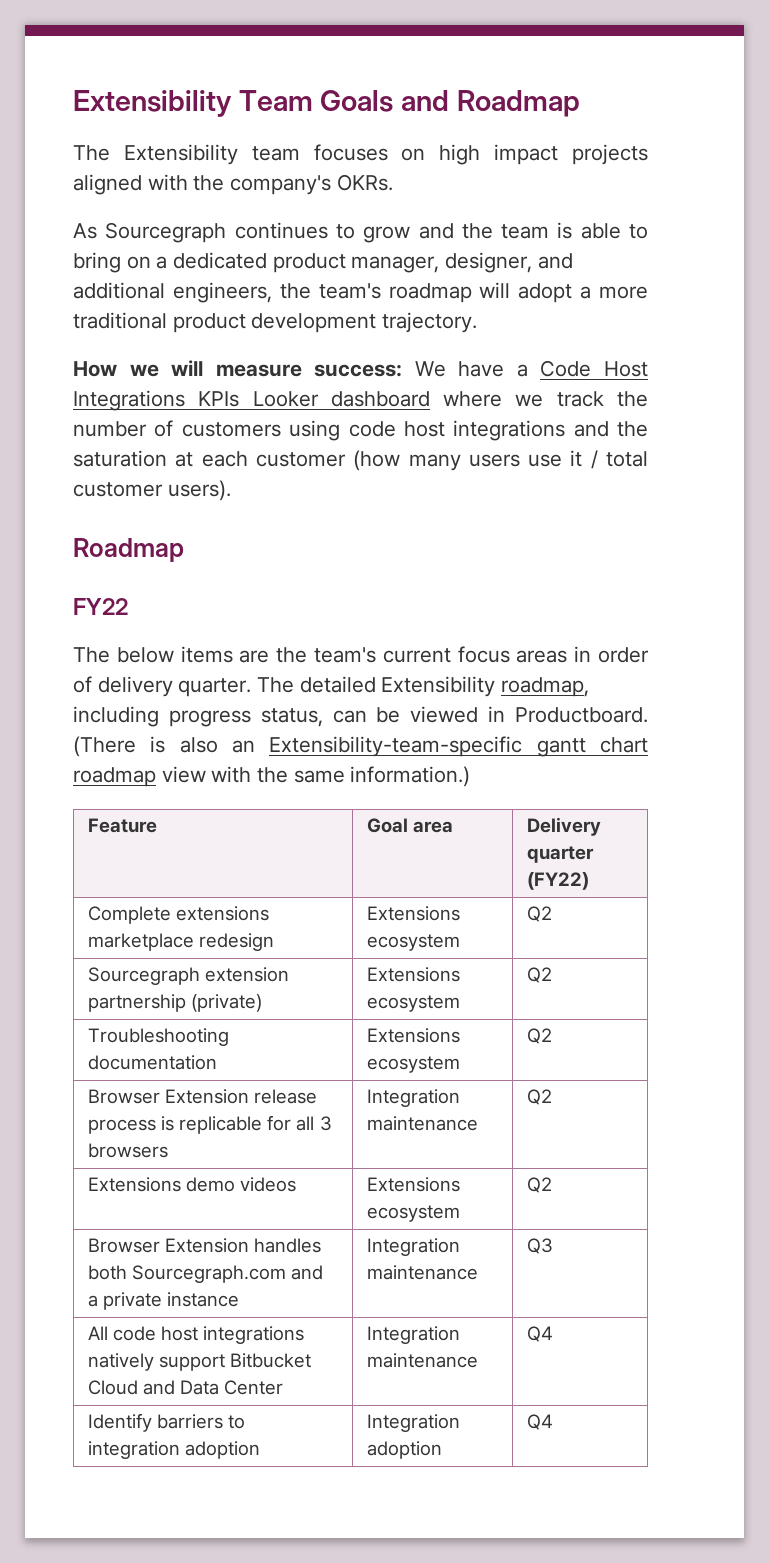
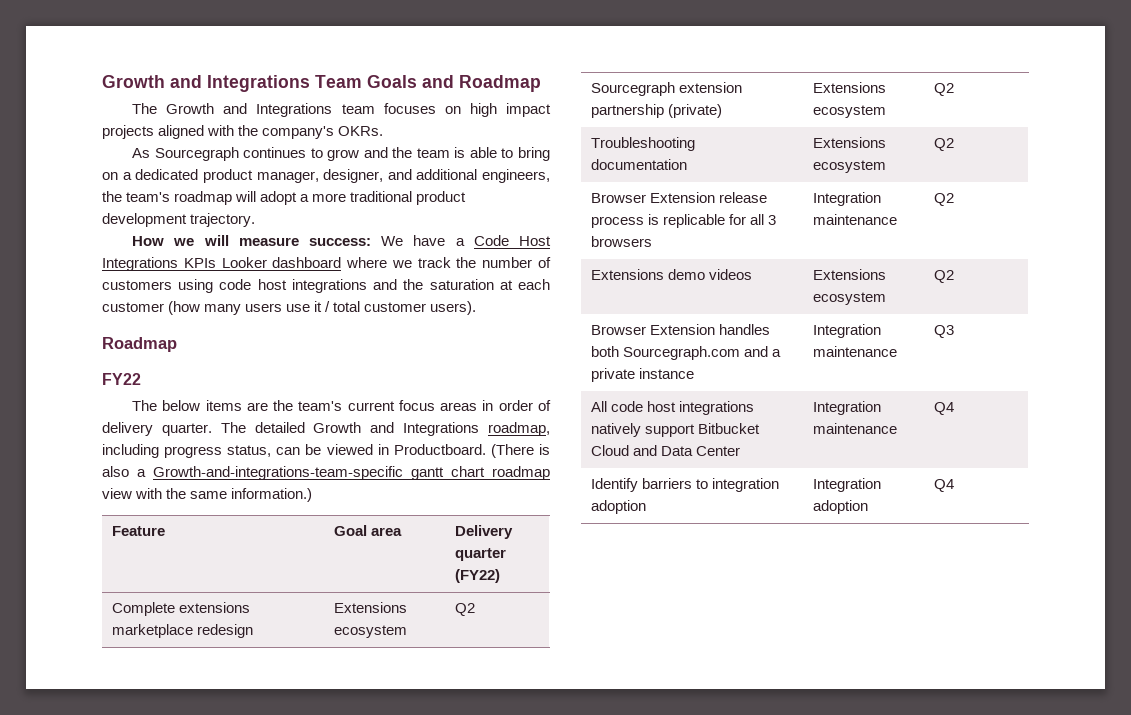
[73,90,232,117] Extensibility -> [102,75,310,92] Growth and Integrations
[123,144,238,165] Extensibility -> [166,103,333,117] Growth and Integrations
[381,676,496,697] Extensibility -> [313,422,480,436] Growth and Integrations
[232,736,523,757] an Extensibility-team-specific -> [137,466,403,480] a Growth-and-integrations-team-specific

